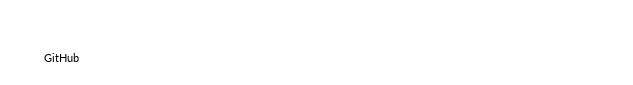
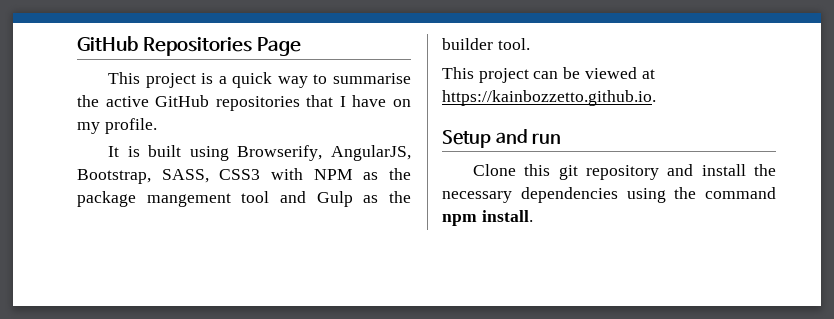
[44,53,79,62] GitHub -> [77,36,301,56] [108,72,411,88] [77,95,411,111] [77,118,157,134] [108,145,411,161] [77,168,411,184] [77,191,411,207] [442,38,530,50] [442,67,655,83] [442,90,656,106] [442,129,562,148] [473,164,776,180] [442,187,776,203] [442,210,533,226] GitHub Repositories Page // This project is a quick way to summarise the active GitHub repositories that I have on my profile. // It is built using Browserify, AngularJS, Bootstrap, SASS, CSS3 with NPM as the package mangement tool and Gulp as the builder tool. // This project can be viewed at https://kainbozzetto.github.io. // Setup and run // Clone this git repository and install the necessary dependencies using the command npm install.

